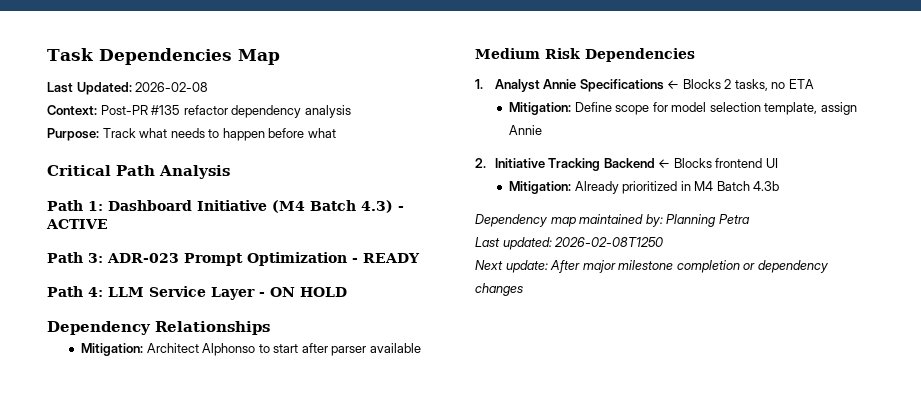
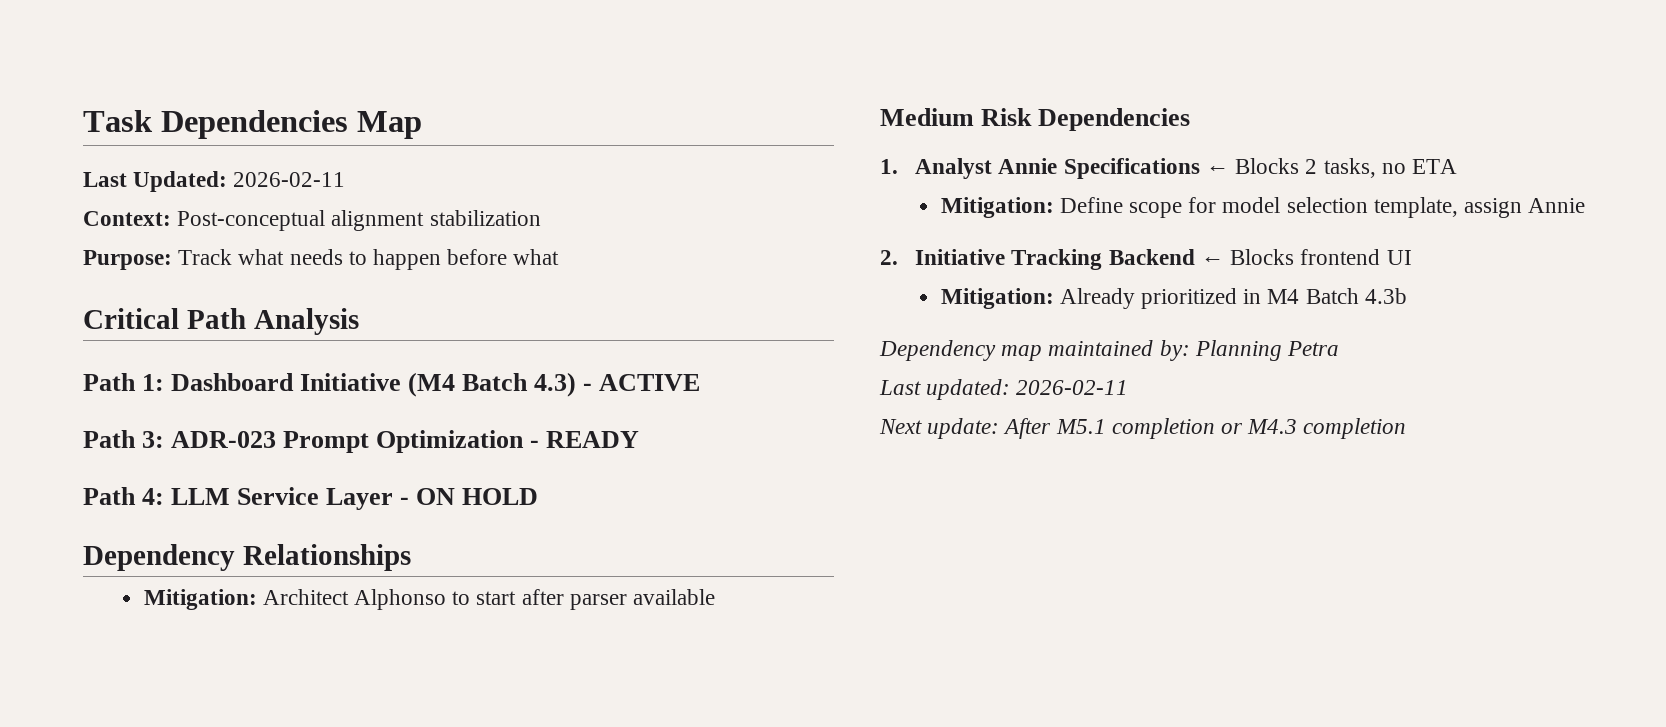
[135,82,209,92] 2026-02-08 -> [233,172,346,187] 2026-02-11
[100,105,351,118] Post-PR #135 refactor dependency analysis -> [177,210,541,231] Post-conceptual alignment stabilization
[554,237,665,247] 2026-02-08T1250 -> [1016,380,1129,395] 2026-02-11
[582,260,828,273] [475,283,523,296] major milestone completion or dependency changes -> [1055,418,1407,439] M5.1 completion or M4.3 completion

